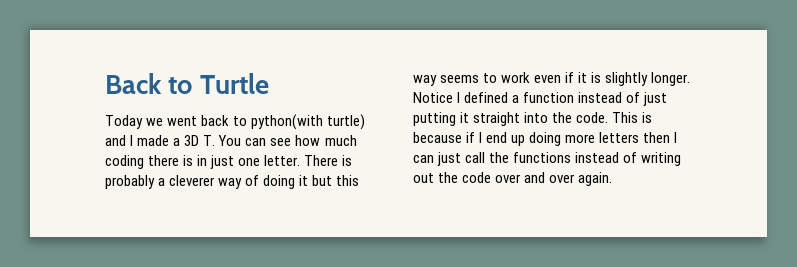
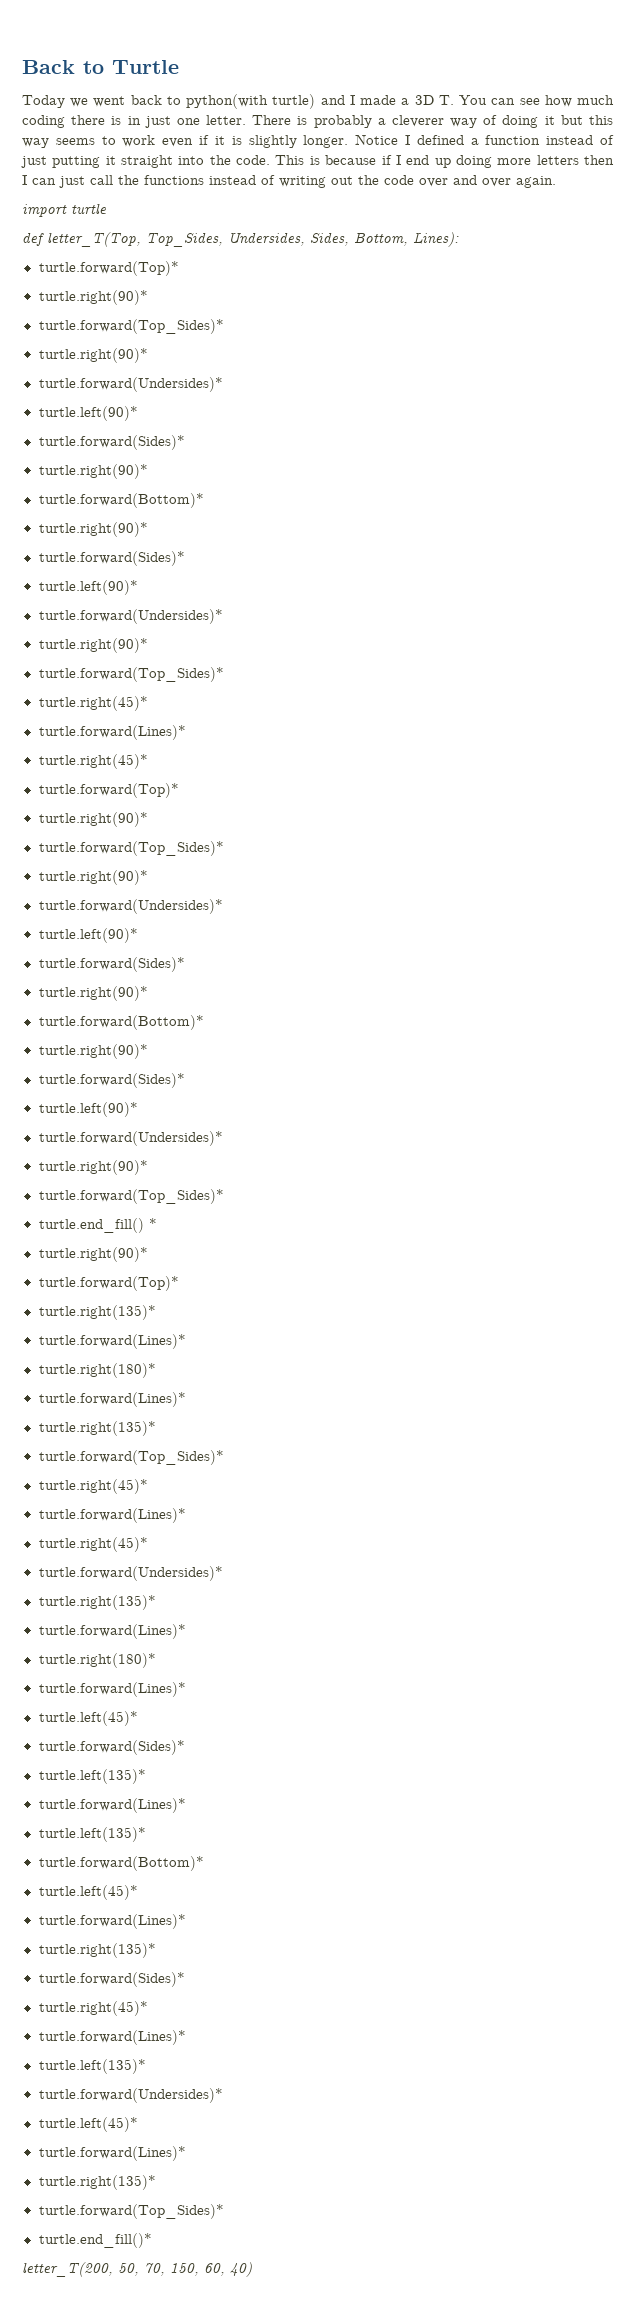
(613, 179) none -> [22,203,107,217] [22,232,459,247] [38,261,179,276] [38,290,148,305] [38,319,224,334] [38,348,148,363] [38,377,223,392] [38,406,138,421] [38,435,185,450] [38,464,148,479] [38,493,204,508] [38,522,148,537] [38,551,185,566] [38,580,138,595] [38,609,223,624] [38,638,148,653] [38,667,224,682] [38,696,148,711] [38,725,186,740] [38,754,148,769] [38,783,179,798] [38,812,148,827] [38,841,224,856] [38,870,148,885] [38,899,223,914] [38,928,138,943] [38,957,185,972] [38,986,148,1001] [38,1015,204,1030] [38,1044,148,1059] [38,1073,185,1088] [38,1102,138,1117] [38,1131,223,1146] [38,1160,148,1175] [38,1189,224,1204] [38,1218,157,1233] [38,1247,148,1262] [38,1276,179,1291] [38,1305,156,1320] [38,1334,186,1349] [38,1363,156,1378] [38,1392,186,1407] [38,1421,156,1436] [38,1450,224,1465] [38,1479,148,1494] [38,1508,186,1523] [38,1537,148,1552] [38,1566,223,1581] [38,1595,156,1610] [38,1624,186,1639] [38,1653,156,1668] [38,1682,186,1697] [38,1711,138,1726] [38,1740,185,1755] [38,1769,146,1784] [38,1798,186,1813] [38,1827,146,1842] [38,1856,204,1871] [38,1885,138,1900] [38,1914,186,1929] [38,1943,156,1958] [38,1972,185,1987] [38,2001,148,2016] [38,2030,186,2045] [38,2059,146,2074] [38,2088,223,2103] [38,2117,138,2132] [38,2146,186,2161] [38,2175,156,2190] [38,2204,224,2219] [38,2233,152,2248] [22,2262,252,2277] // import turtle // def letter_T(Top, Top_Sides, Undersides, Sides, Bottom, Lines): // turtle.forward(Top)* // turtle.right(90)* // turtle.forward(Top_Sides)* // turtle.right(90)* // turtle.forward(Undersides)* // turtle.left(90)* // turtle.forward(Sides)* // turtle.right(90)* // turtle.forward(Bottom)* // turtle.right(90)* // turtle.forward(Sides)* // turtle.left(90)* // turtle.forward(Undersides)* // turtle.right(90)* // turtle.forward(Top_Sides)* // turtle.right(45)* // turtle.forward(Lines)* // turtle.right(45)* // turtle.forward(Top)* // turtle.right(90)* // turtle.forward(Top_Sides)* // turtle.right(90)* // turtle.forward(Undersides)* // turtle.left(90)* // turtle.forward(Sides)* // turtle.right(90)* // turtle.forward(Bottom)* // turtle.right(90)* // turtle.forward(Sides)* // turtle.left(90)* // turtle.forward(Undersides)* // turtle.right(90)* // turtle.forward(Top_Sides)* // turtle.end_fill() * // turtle.right(90)* // turtle.forward(Top)* // turtle.right(135)* // turtle.forward(Lines)* // turtle.right(180)* // turtle.forward(Lines)* // turtle.right(135)* // turtle.forward(Top_Sides)* // turtle.right(45)* // turtle.forward(Lines)* // turtle.right(45)* // turtle.forward(Undersides)* // turtle.right(135)* // turtle.forward(Lines)* // turtle.right(180)* // turtle.forward(Lines)* // turtle.left(45)* // turtle.forward(Sides)* // turtle.left(135)* // turtle.forward(Lines)* // turtle.left(135)* // turtle.forward(Bottom)* // turtle.left(45)* // turtle.forward(Lines)* // turtle.right(135)* // turtle.forward(Sides)* // turtle.right(45)* // turtle.forward(Lines)* // turtle.left(135)* // turtle.forward(Undersides)* // turtle.left(45)* // turtle.forward(Lines)* // turtle.right(135)* // turtle.forward(Top_Sides)* // turtle.end_fill()* // letter_T(200, 50, 70, 150, 60, 40)

